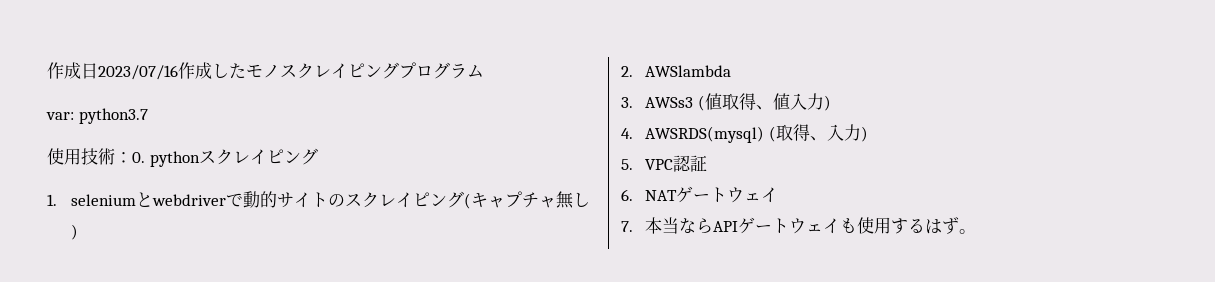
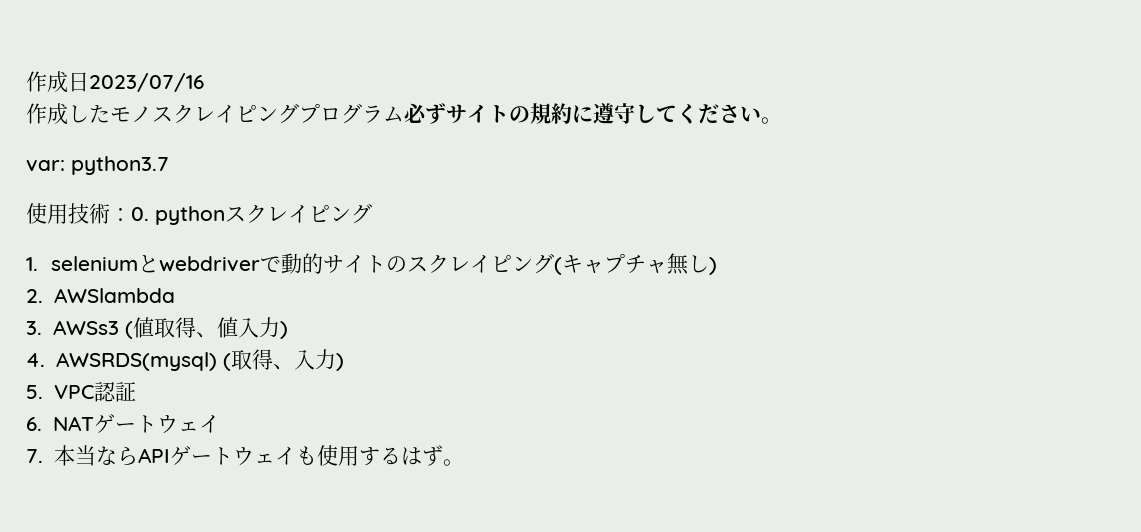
(178, 72) none -> (204, 82) //
(484, 71) none -> [404,103,782,124] 必ずサイトの規約に遵守してください。

